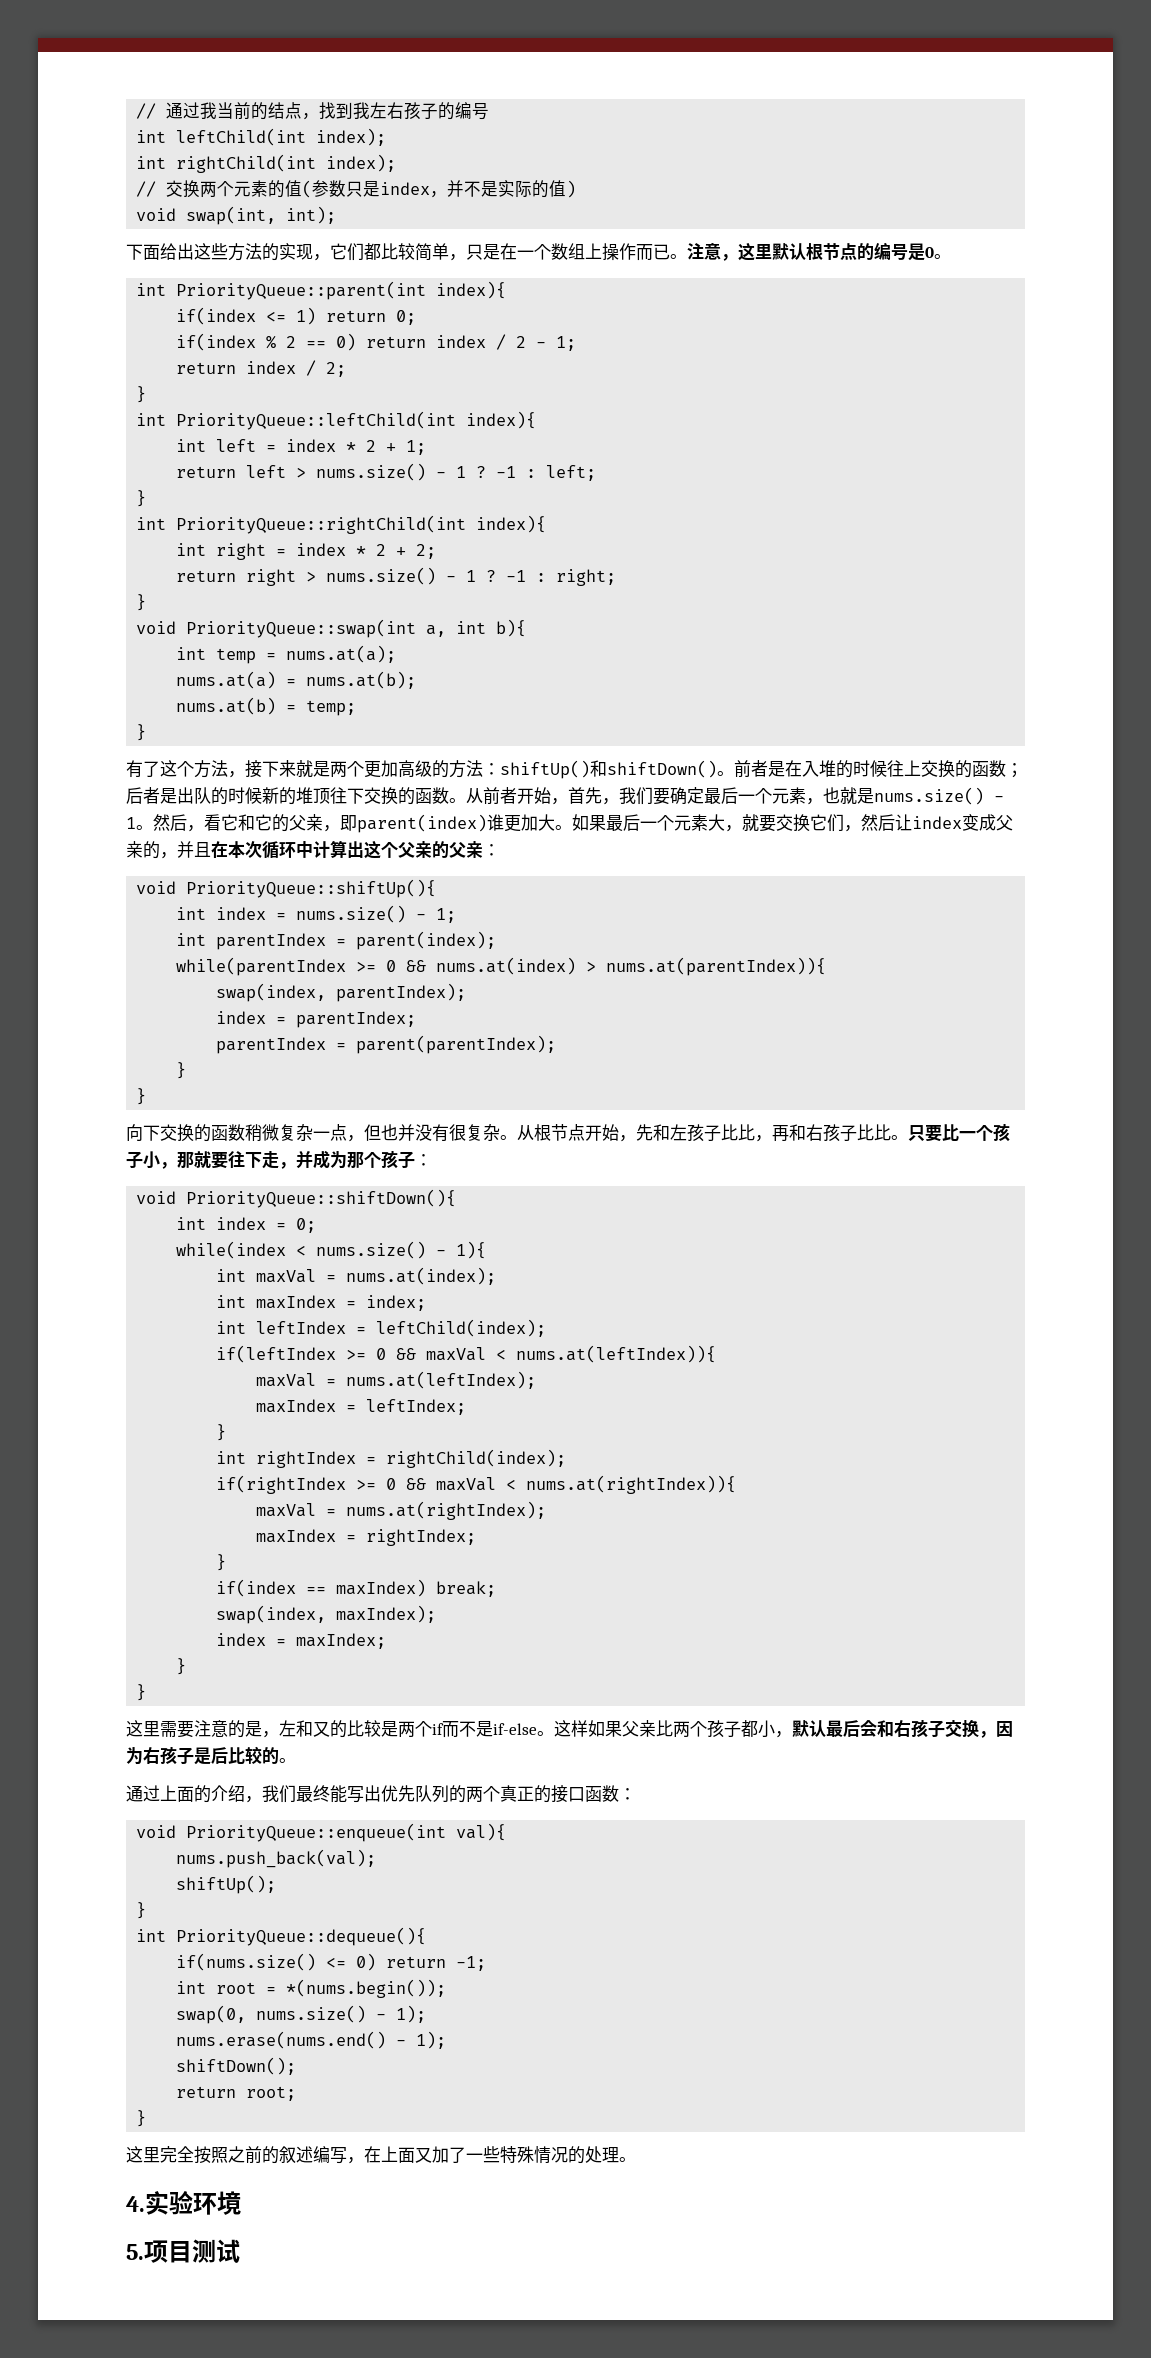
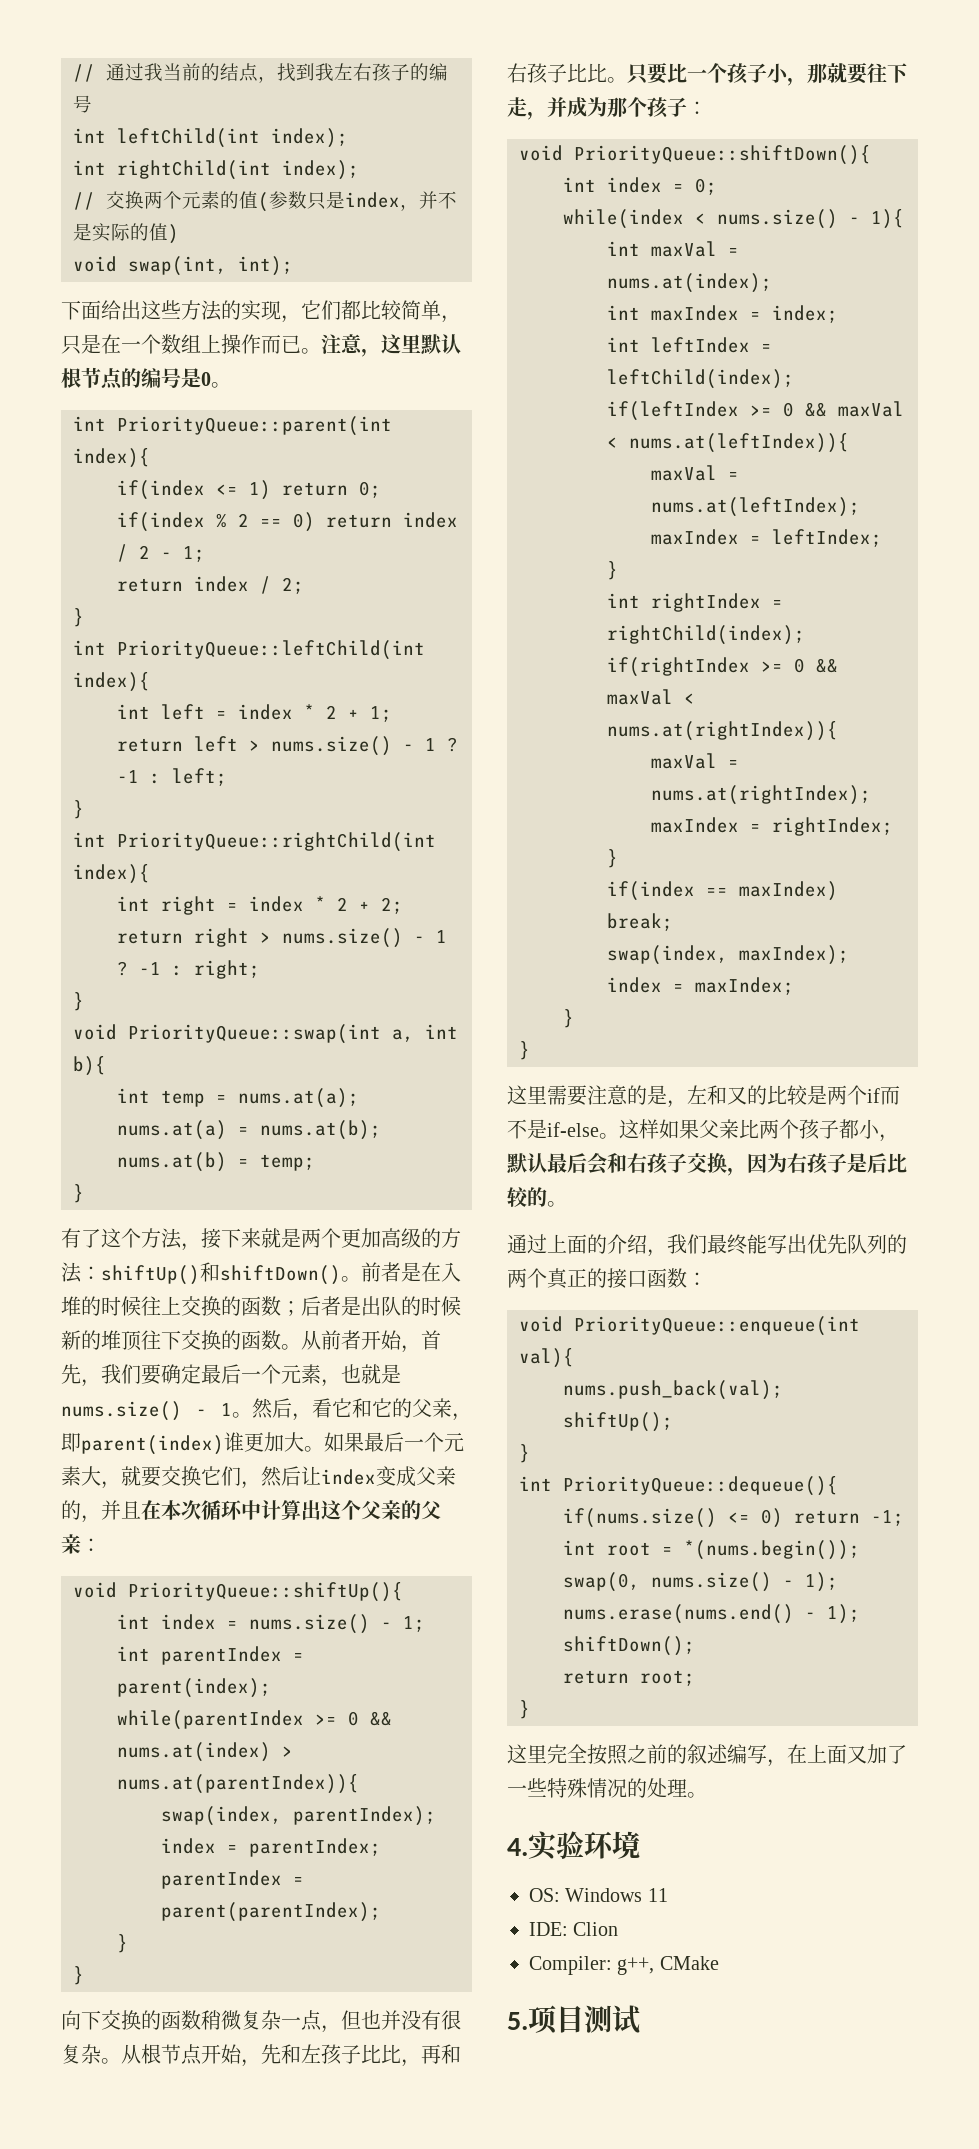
(241, 2203) none -> [529,1888,668,1902] [529,1922,619,1936] [529,1956,719,1975] // OS: Windows 11 // IDE: Clion // Compiler: g++, CMake

